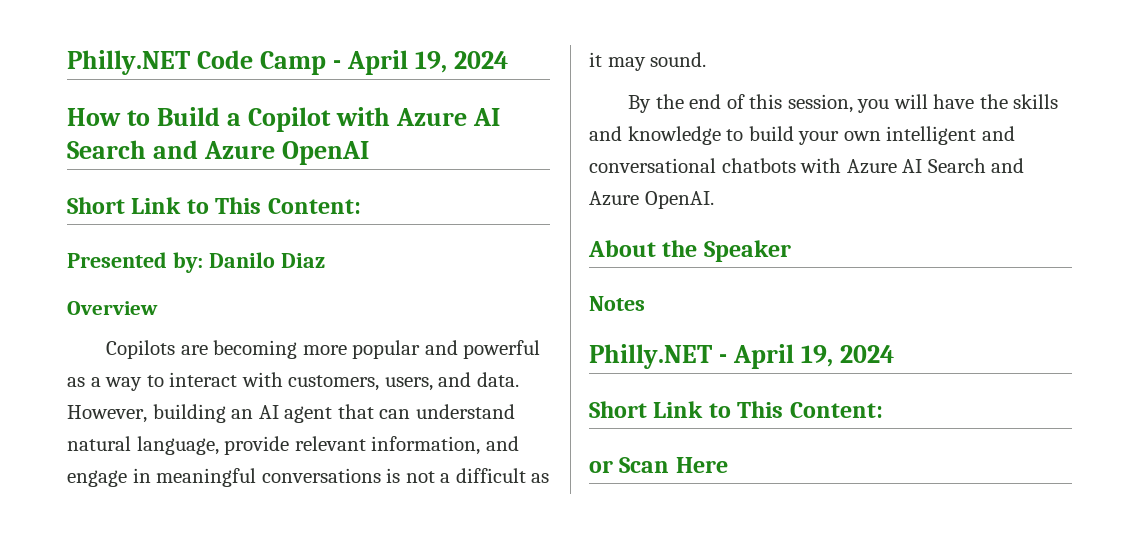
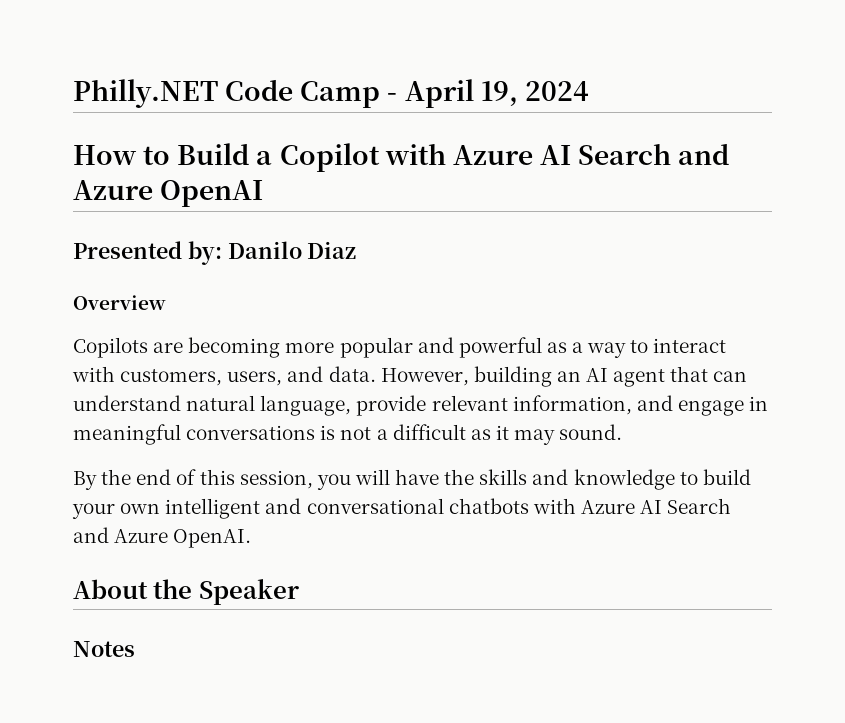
[67,197,361,214] // Short Link to This Content: -> (264, 193) none
[589,344,895,369] [589,401,883,418] [589,457,728,473] // Philly.NET - April 19, 2024 // Short Link to This Content: // or Scan Here -> (135, 649) none

